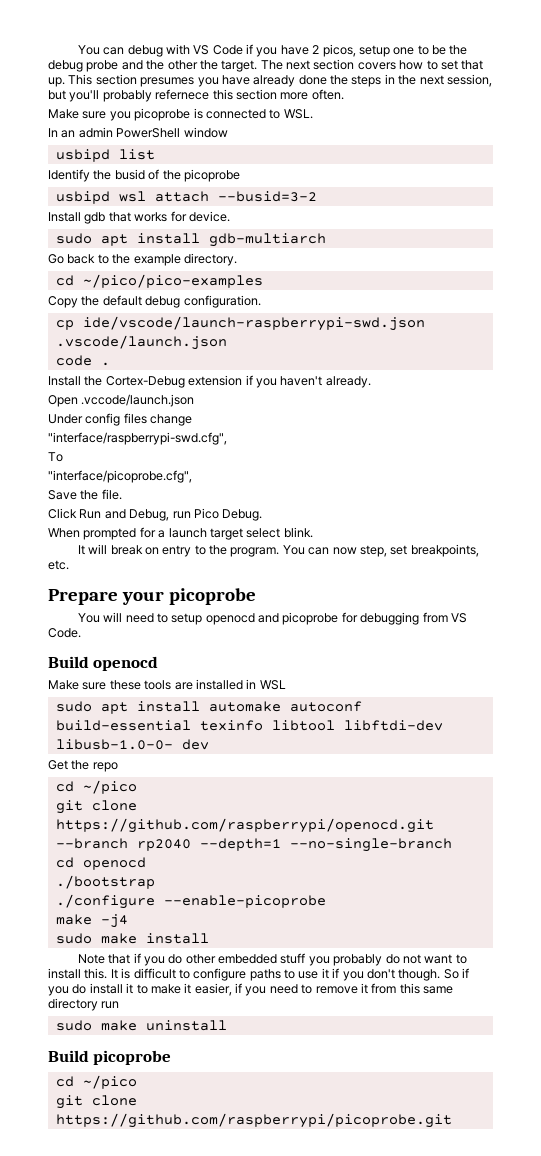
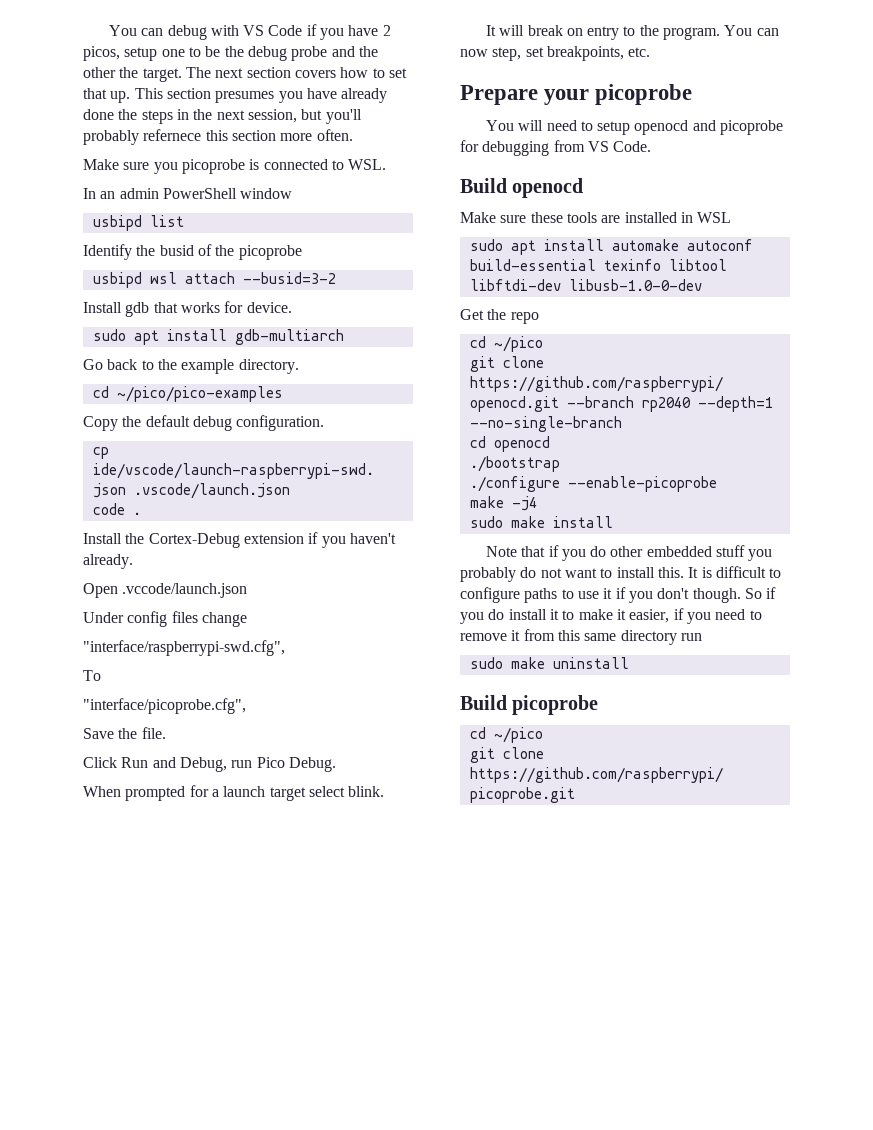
[55,739,209,750] libusb-1.0-0- dev -> [568,279,702,291] libusb-1.0-0-dev

